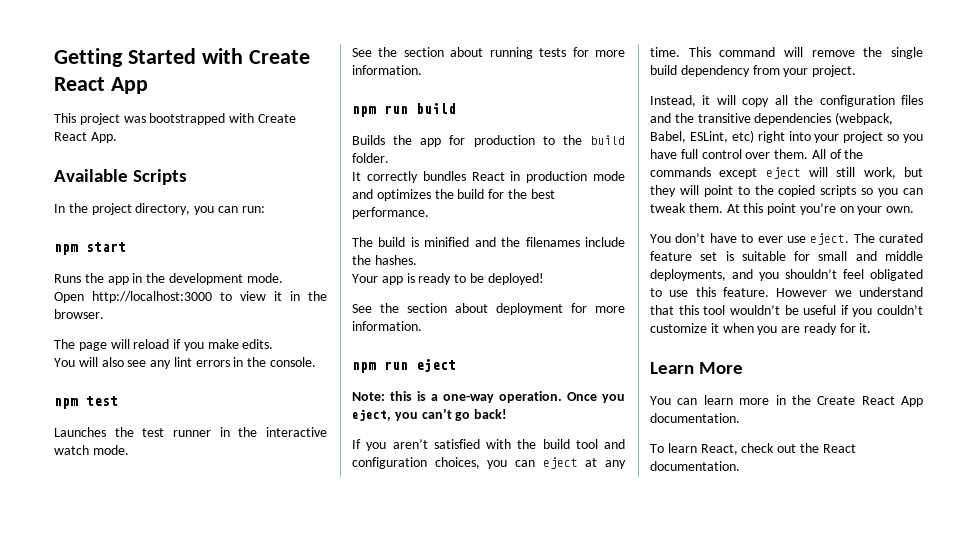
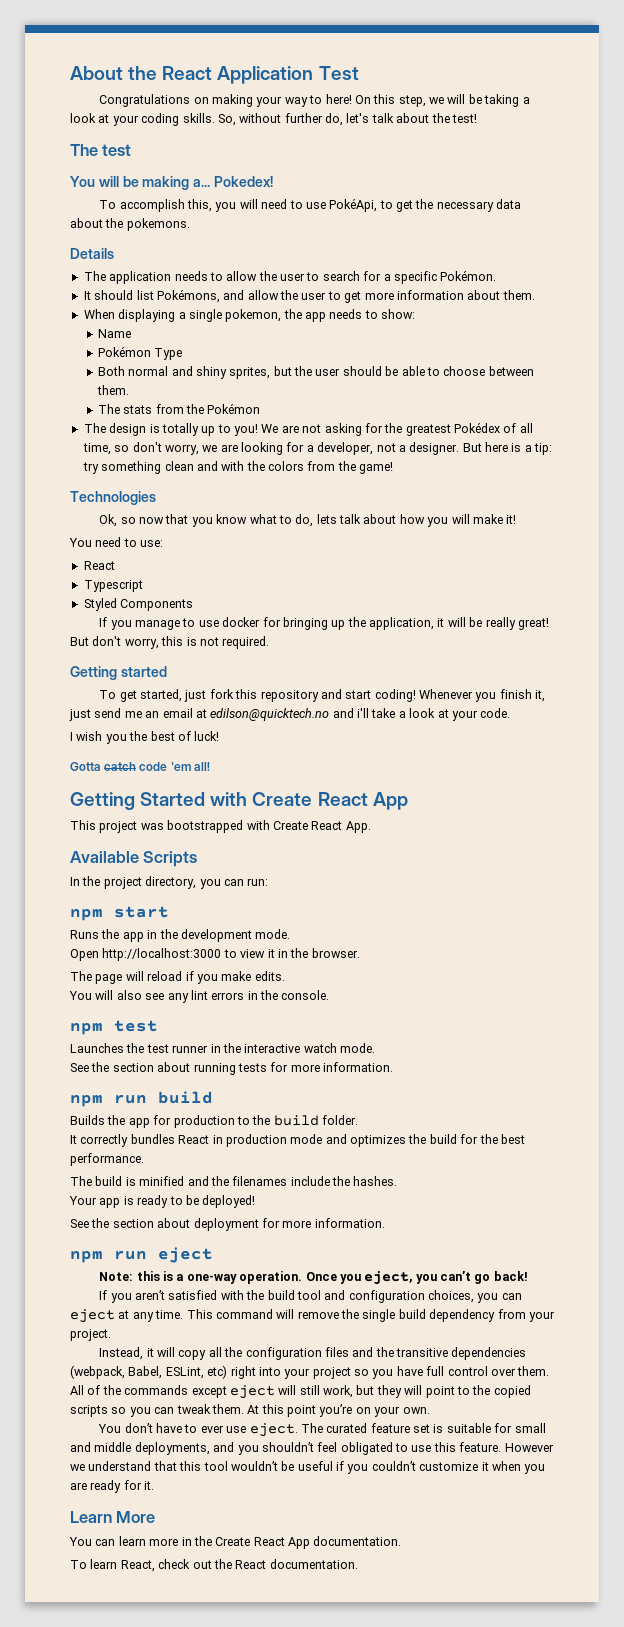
(54, 57) none -> [70,66,359,84] [99,94,530,107] [70,113,477,126] [70,144,132,156] [70,176,273,190] [99,198,522,212] [70,218,190,231] [70,248,114,259] [83,270,497,284] [83,289,535,303] [83,309,416,322] [97,329,131,338] [97,346,183,360] [97,366,534,379] [96,385,129,395] [97,403,261,414] [83,422,533,436] [82,442,553,455] [82,461,394,474] [70,491,156,505] [99,514,517,527] [69,537,164,547] [83,561,115,570] [83,580,143,592] [83,598,194,611] [99,617,549,630] [70,636,270,649] [70,666,167,680] [99,689,546,702] [69,708,511,721] [70,731,220,744] [70,762,210,771] About the React Application Test // Congratulations on making your way to here! On this step, we will be taking a look at your coding skills. So, without further do, let's talk about the test! // The test // You will be making a... Pokedex! // To accomplish this, you will need to use PokéApi, to get the necessary data about the pokemons. // Details // The application needs to allow the user to search for a specific Pokémon. // It should list Pokémons, and allow the user to get more information about them. // When displaying a single pokemon, the app needs to show: // Name // Pokémon Type // Both normal and shiny sprites, but the user should be able to choose between them. // The stats from the Pokémon // The design is totally up to you! We are not asking for the greatest Pokédex of all time, so don't worry, we are looking for a developer, not a designer. But here is a tip: try something clean and with the colors from the game! // Technologies // Ok, so now that you know what to do, lets talk about how you will make it! // You need to use: // React // Typescript // Styled Components // If you manage to use docker for bringing up the application, it will be really great! But don't worry, this is not required. // Getting started // To get started, just fork this repository and start coding! Whenever you finish it, just send me an email at edilson@quicktech.no and i'll take a look at your code. // I wish you the best of luck! // Gotta catch code 'em all! //

